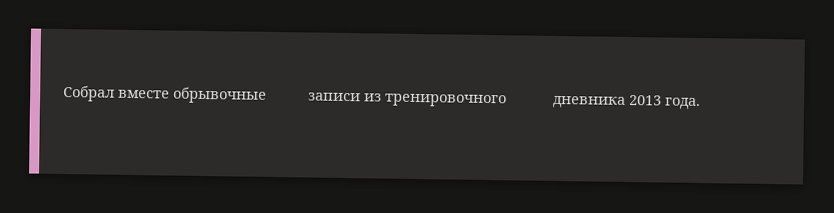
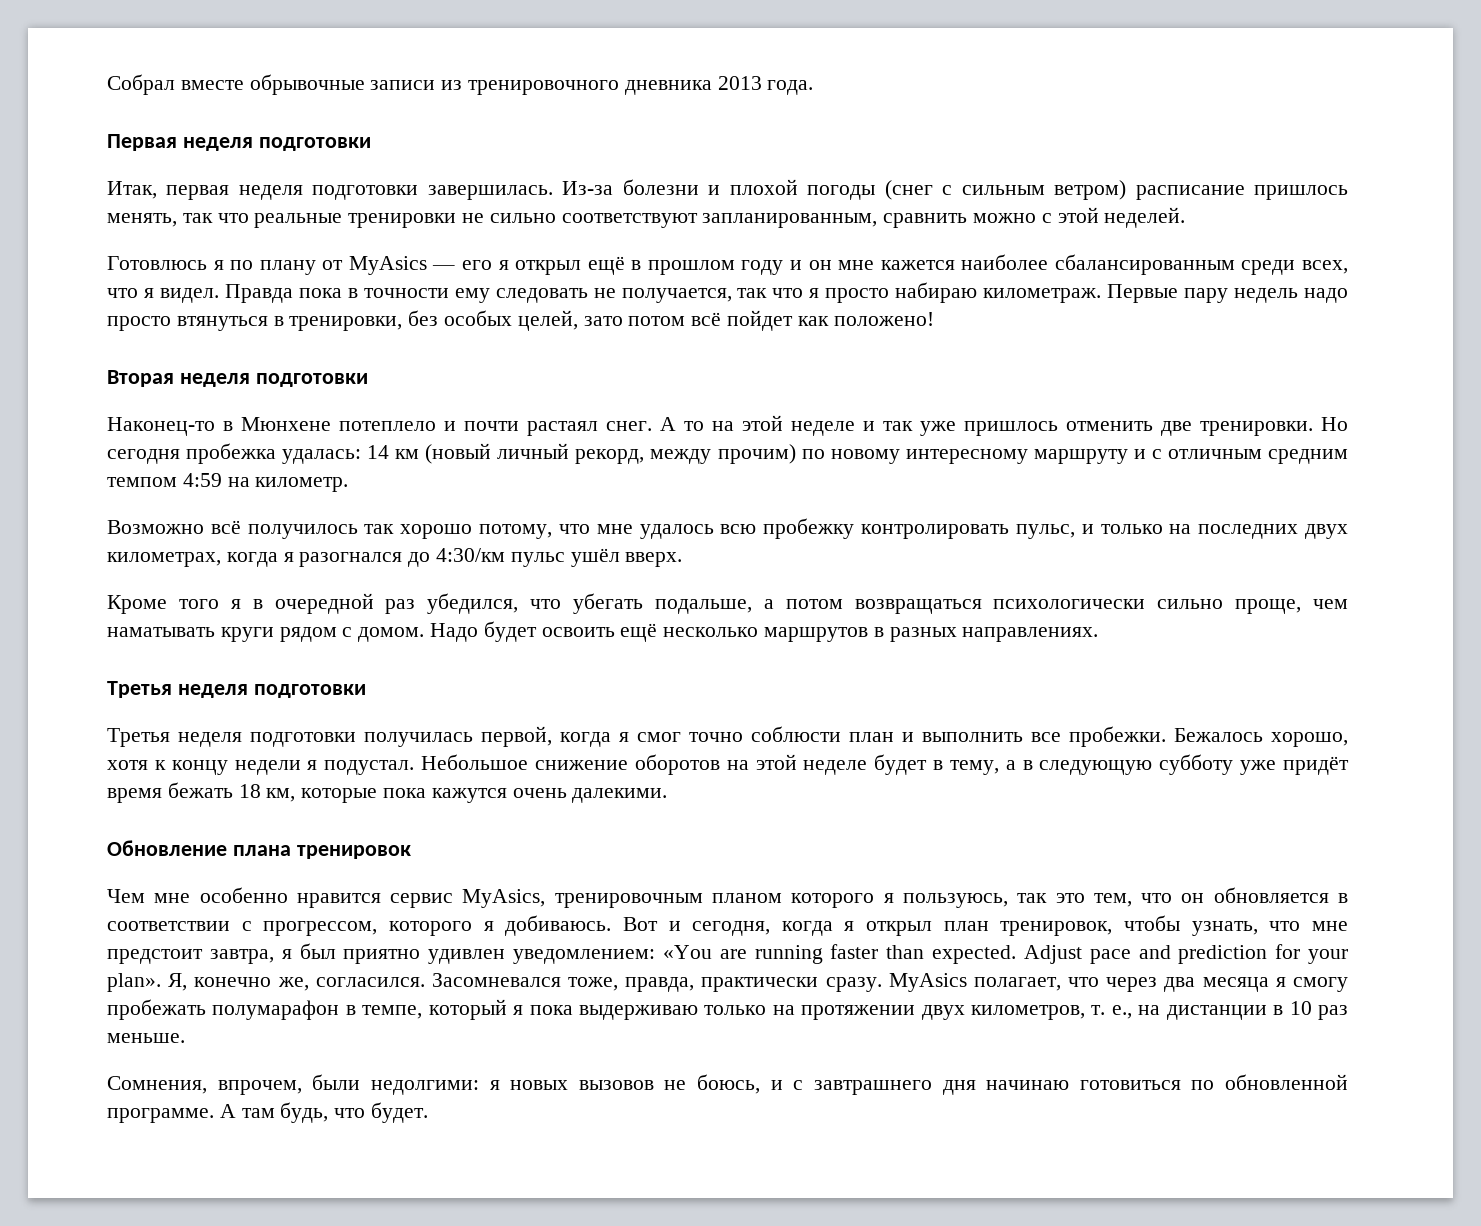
(701, 104) none -> [107,134,371,151] [107,179,1349,200] [107,207,1186,228] [107,254,1348,275] [107,282,1349,303] [107,310,934,331] [107,370,368,387] [107,415,1348,436] [107,443,1348,464] [107,473,349,492] [107,518,1349,539] [107,548,683,567] [107,593,1348,614] [107,621,1099,642] [107,681,366,698] [107,726,1348,747] [107,754,1349,775] [107,782,668,803] [107,840,411,859] [107,887,1348,908] [107,915,1349,936] [107,943,1348,964] [107,973,1348,992] [107,999,1349,1020] [107,1033,185,1043] [107,1074,1348,1095] [107,1102,429,1123] // Первая неделя подготовки // Итак, первая неделя подготовки завершилась. Из-за болезни и плохой погоды (снег с сильным ветром) расписание пришлось менять, так что реальные тренировки не сильно соответствуют запланированным, сравнить можно с этой неделей. // Готовлюсь я по плану от MyAsics — его я открыл ещё в прошлом году и он мне кажется наиболее сбалансированным среди всех, что я видел. Правда пока в точности ему следовать не получается, так что я просто набираю километраж. Первые пару недель надо просто втянуться в тренировки, без особых целей, зато потом всё пойдет как положено! // Вторая неделя подготовки // Наконец-то в Мюнхене потеплело и почти растаял снег. А то на этой неделе и так уже пришлось отменить две тренировки. Но сегодня пробежка удалась: 14 км (новый личный рекорд, между прочим) по новому интересному маршруту и с отличным средним темпом 4:59 на километр. // Возможно всё получилось так хорошо потому, что мне удалось всю пробежку контролировать пульс, и только на последних двух километрах, когда я разогнался до 4:30/км пульс ушёл вверх. // Кроме того я в очередной раз убедился, что убегать подальше, а потом возвращаться психологически сильно проще, чем наматывать круги рядом с домом. Надо будет освоить ещё несколько маршрутов в разных направлениях. // Третья неделя подготовки // Третья неделя подготовки получилась первой, когда я смог точно соблюсти план и выполнить все пробежки. Бежалось хорошо, хотя к концу недели я подустал. Небольшое снижение оборотов на этой неделе будет в тему, а в следующую субботу уже придёт время бежать 18 км, которые пока кажутся очень далекими. // Обновление плана тренировок // Чем мне особенно нравится сервис MyAsics, тренировочным планом которого я пользуюсь, так это тем, что он обновляется в соответствии с прогрессом, которого я добиваюсь. Вот и сегодня, когда я открыл план тренировок, чтобы узнать, что мне предстоит завтра, я был приятно удивлен уведомлением: «You are running faster than expected. Adjust pace and prediction for your plan». Я, конечно же, согласился. Засомневался тоже, правда, практически сразу. MyAsics полагает, что через два месяца я смогу пробежать полумарафон в темпе, который я пока выдерживаю только на протяжении двух километров, т. е., на дистанции в 10 раз меньше. // Сомнения, впрочем, были недолгими: я новых вызовов не боюсь, и с завтрашнего дня начинаю готовиться по обновленной программе. А там будь, что будет.

